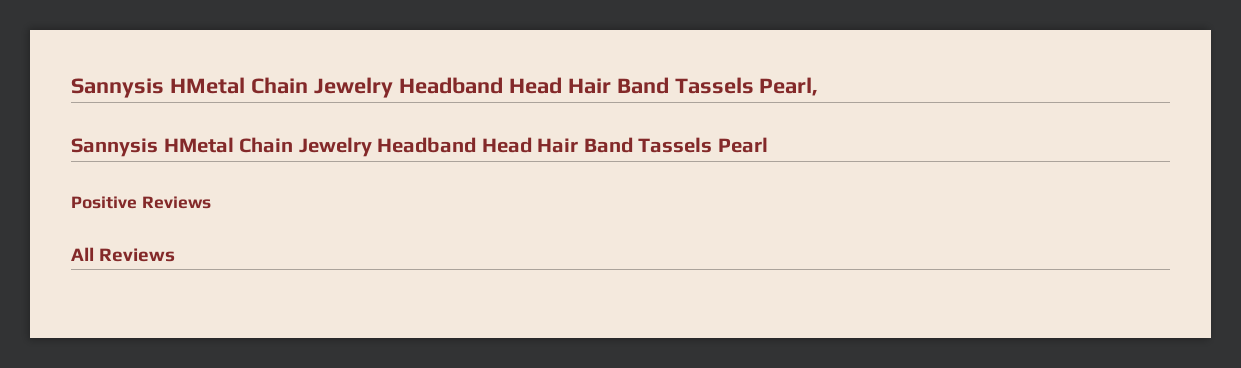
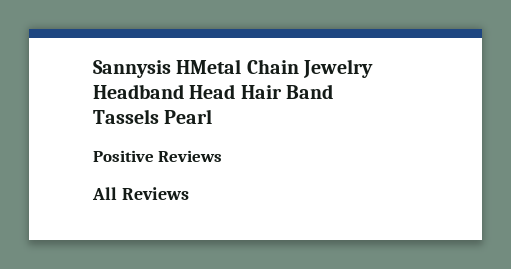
[71,77,819,98] [71,137,713,157] Sannysis HMetal Chain Jewelry Headband Head Hair Band Tassels Pearl, // Sannysis HMetal Chain Jewelry Headband Head Hair Band Tassels -> [93,59,373,78] [93,84,333,99] [93,109,159,124] Sannysis HMetal Chain Jewelry Headband Head Hair Band Tassels

